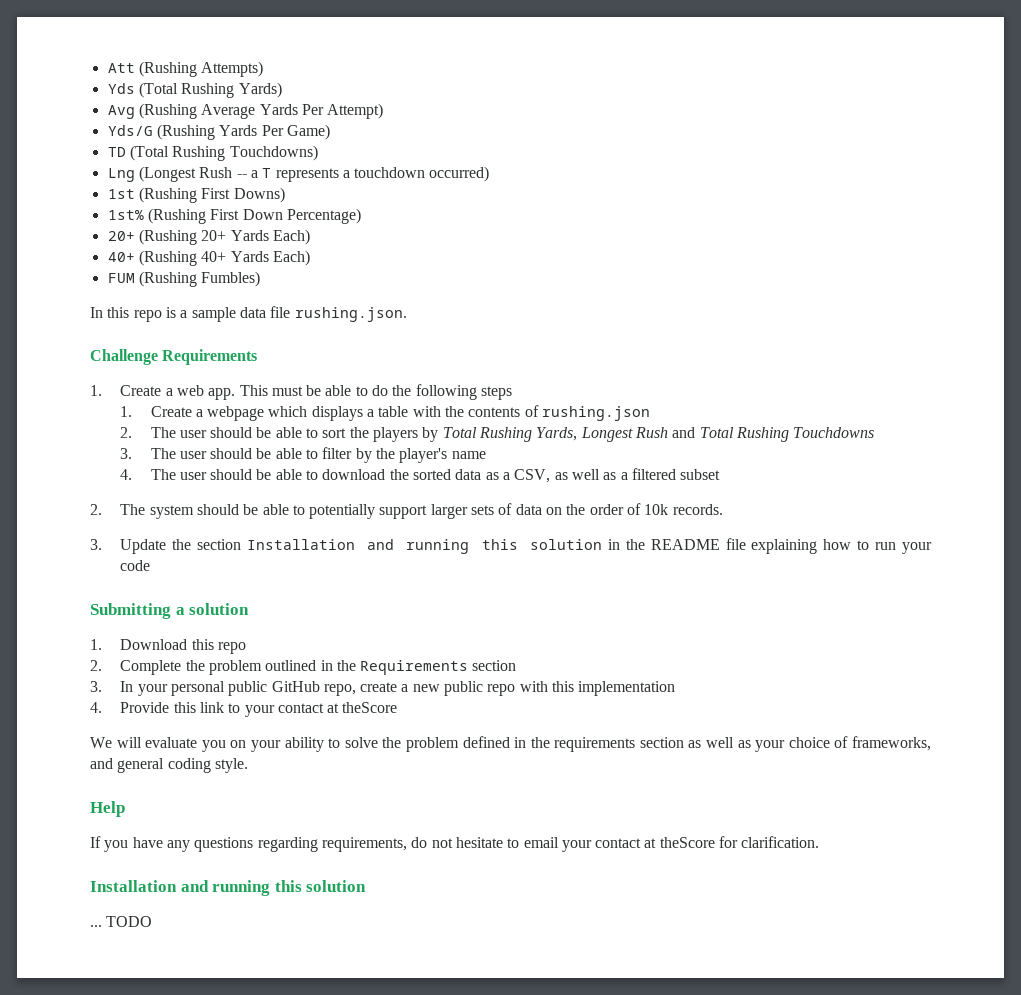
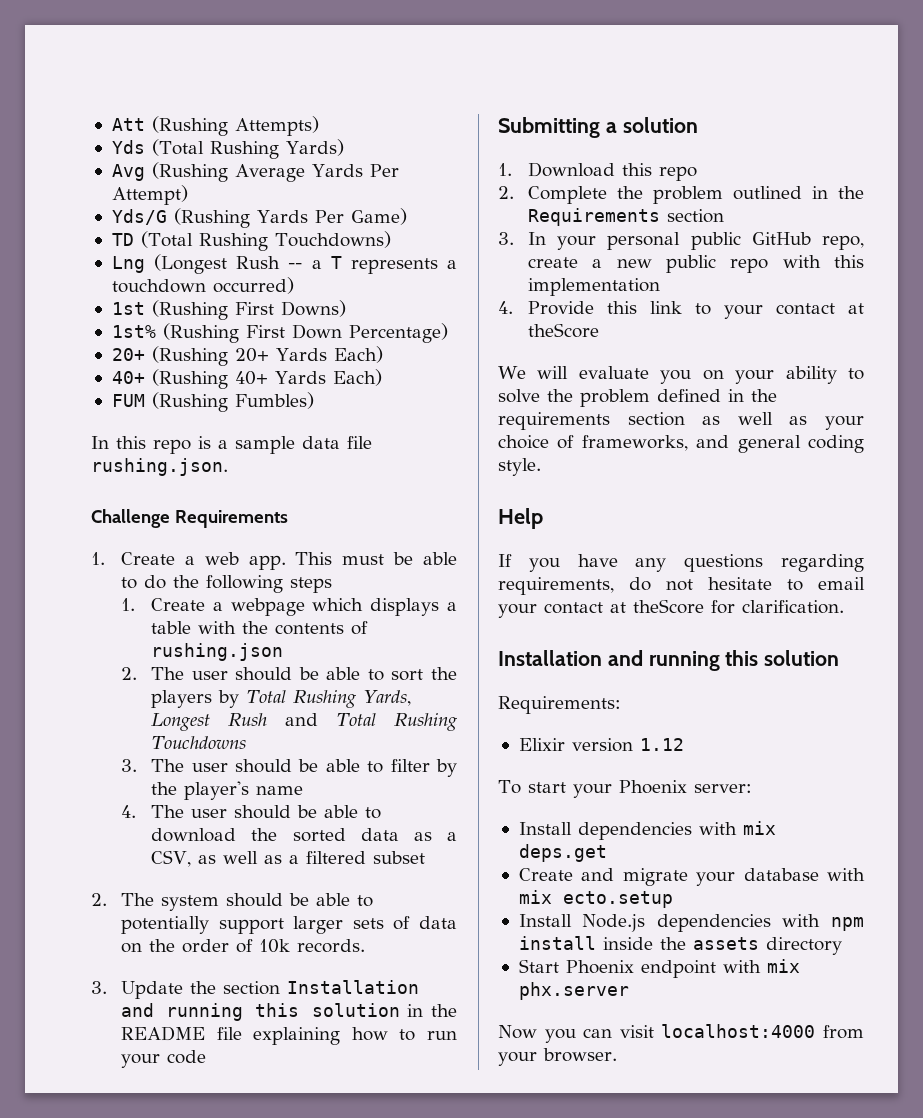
[90,916,153,927] ... TODO -> [498,696,621,714] [518,738,684,752] [498,780,752,798] [518,821,776,840] [518,844,607,862] [518,868,865,886] [518,890,673,908] [518,914,864,932] [518,936,842,955] [518,959,800,978] [518,982,629,1000] [498,1024,864,1043] [498,1048,617,1066] Requirements: // Elixir version 1.12 // To start your Phoenix server: // Install dependencies with mix deps.get // Create and migrate your database with mix ecto.setup // Install Node.js dependencies with npm install inside the assets directory // Start Phoenix endpoint with mix phx.server // Now you can visit localhost:4000 from your browser.

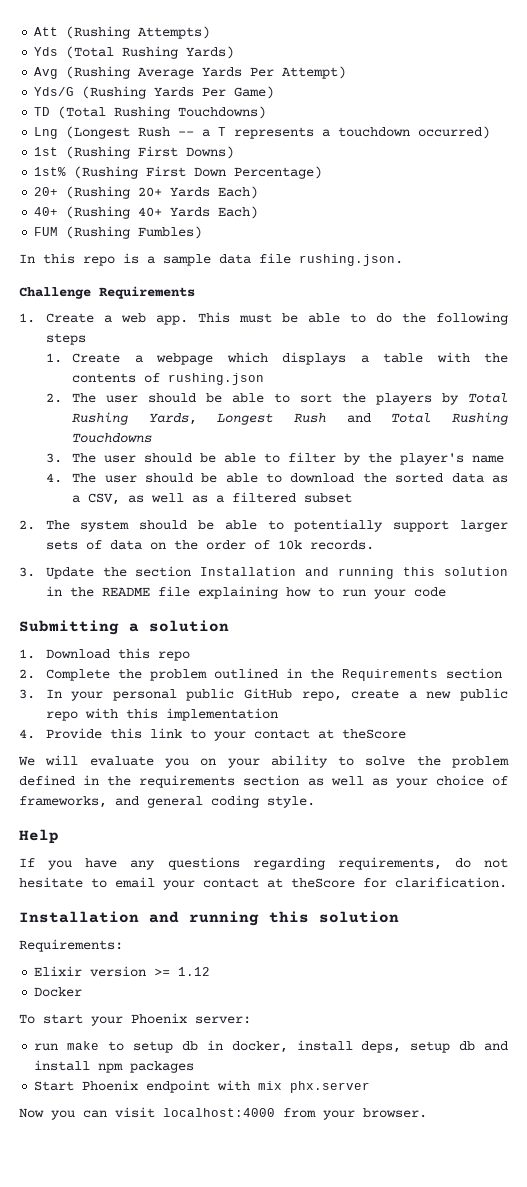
(633, 745) none -> [154,968,171,976] >=
(684, 744) none -> [34,987,83,997] // Docker
[518,821,776,840] [518,844,607,862] [518,868,865,886] [518,890,673,908] [518,914,864,932] [518,936,842,955] Install dependencies with mix deps.get // Create and migrate your database with mix ecto.setup // Install Node.js dependencies with npm install inside the assets directory -> [34,1040,508,1053] [34,1060,195,1073] run make to setup db in docker, install deps, setup db and install npm packages

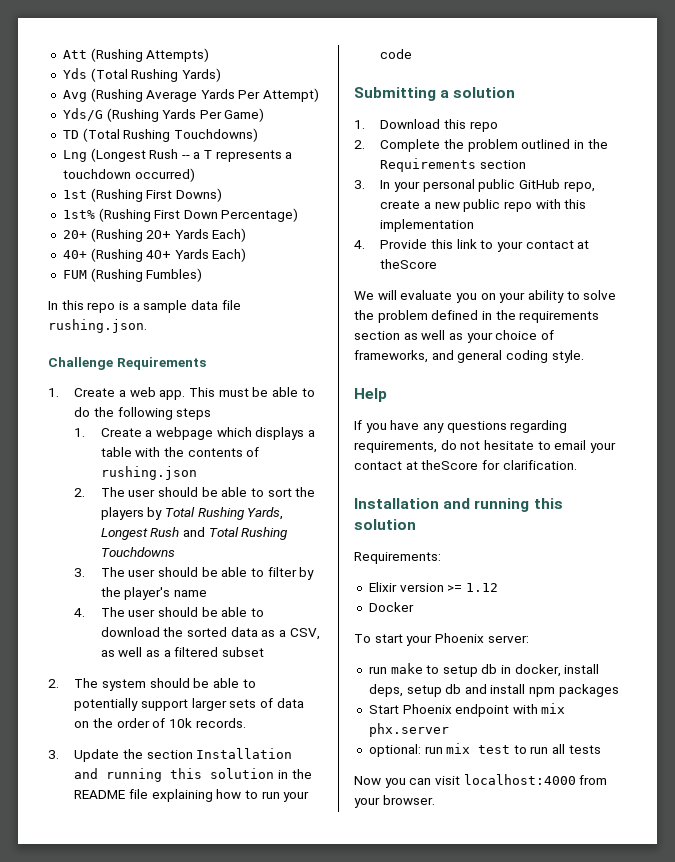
(371, 1087) none -> [368,743,601,757] // optional: run mix test to run all tests

